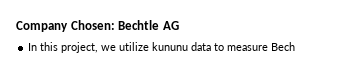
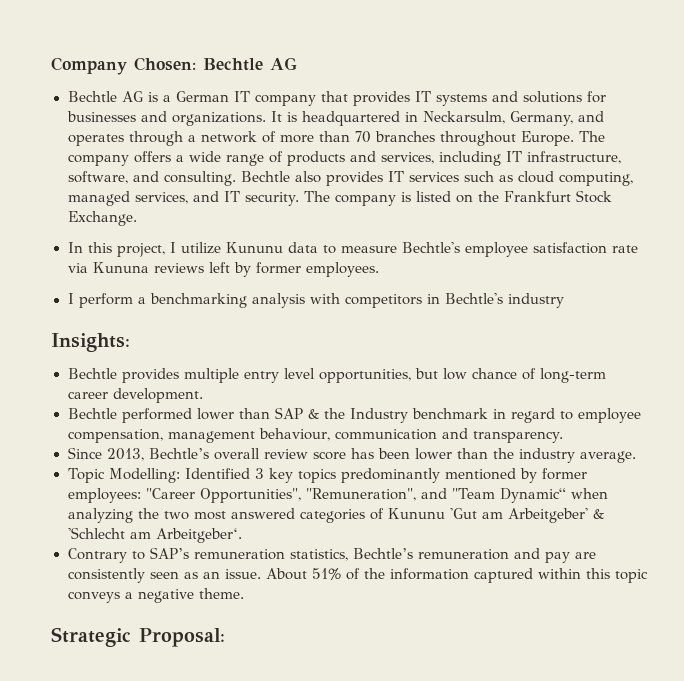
[28,42,296,53] In this project, we utilize kununu data to measure Bech -> [67,91,606,106] [66,111,605,126] [67,131,605,146] [67,151,621,166] [67,171,633,186] [67,190,613,206] [67,211,137,226] [67,242,638,257] [67,262,379,277] [67,293,564,308] [51,333,130,352] [67,368,606,383] [67,388,203,403] [67,407,641,423] [67,428,564,443] [67,447,636,463] [67,468,588,483] [67,488,609,503] [67,508,604,523] [67,527,242,543] [67,547,596,563] [67,568,648,583] [67,588,244,603] [51,627,225,647] Bechtle AG is a German IT company that provides IT systems and solutions for businesses and organizations. It is headquartered in Neckarsulm, Germany, and operates through a network of more than 70 branches throughout Europe. The company offers a wide range of products and services, including IT infrastructure, software, and consulting. Bechtle also provides IT services such as cloud computing, managed services, and IT security. The company is listed on the Frankfurt Stock Exchange. // In this project, I utilize Kununu data to measure Bechtle's employee satisfaction rate via Kununa reviews left by former employees. // I perform a benchmarking analysis with competitors in Bechtle's industry // Insights: // Bechtle provides multiple entry level opportunities, but low chance of long-term career development. // Bechtle performed lower than SAP & the Industry benchmark in regard to employee compensation, management behaviour, communication and transparency. // Since 2013, Bechtle’s overall review score has been lower than the industry average. // Topic Modelling: Identified 3 key topics predominantly mentioned by former employees: "Career Opportunities", "Remuneration", and "Team Dynamic“ when analyzing the two most answered categories of Kununu 'Gut am Arbeitgeber' & 'Schlecht am Arbeitgeber‘. // Contrary to SAP’s remuneration statistics, Bechtle’s remuneration and pay are consistently seen as an issue. About 51% of the information captured within this topic conveys a negative theme. // Strategic Proposal:

